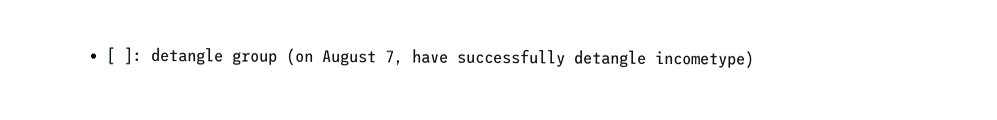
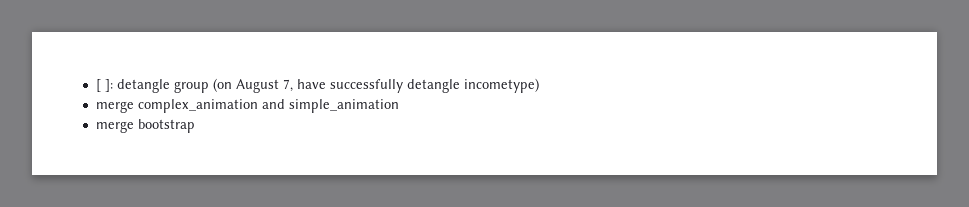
(756, 59) none -> [95,99,399,113] [95,119,195,133] // merge complex_animation and simple_animation // merge bootstrap

